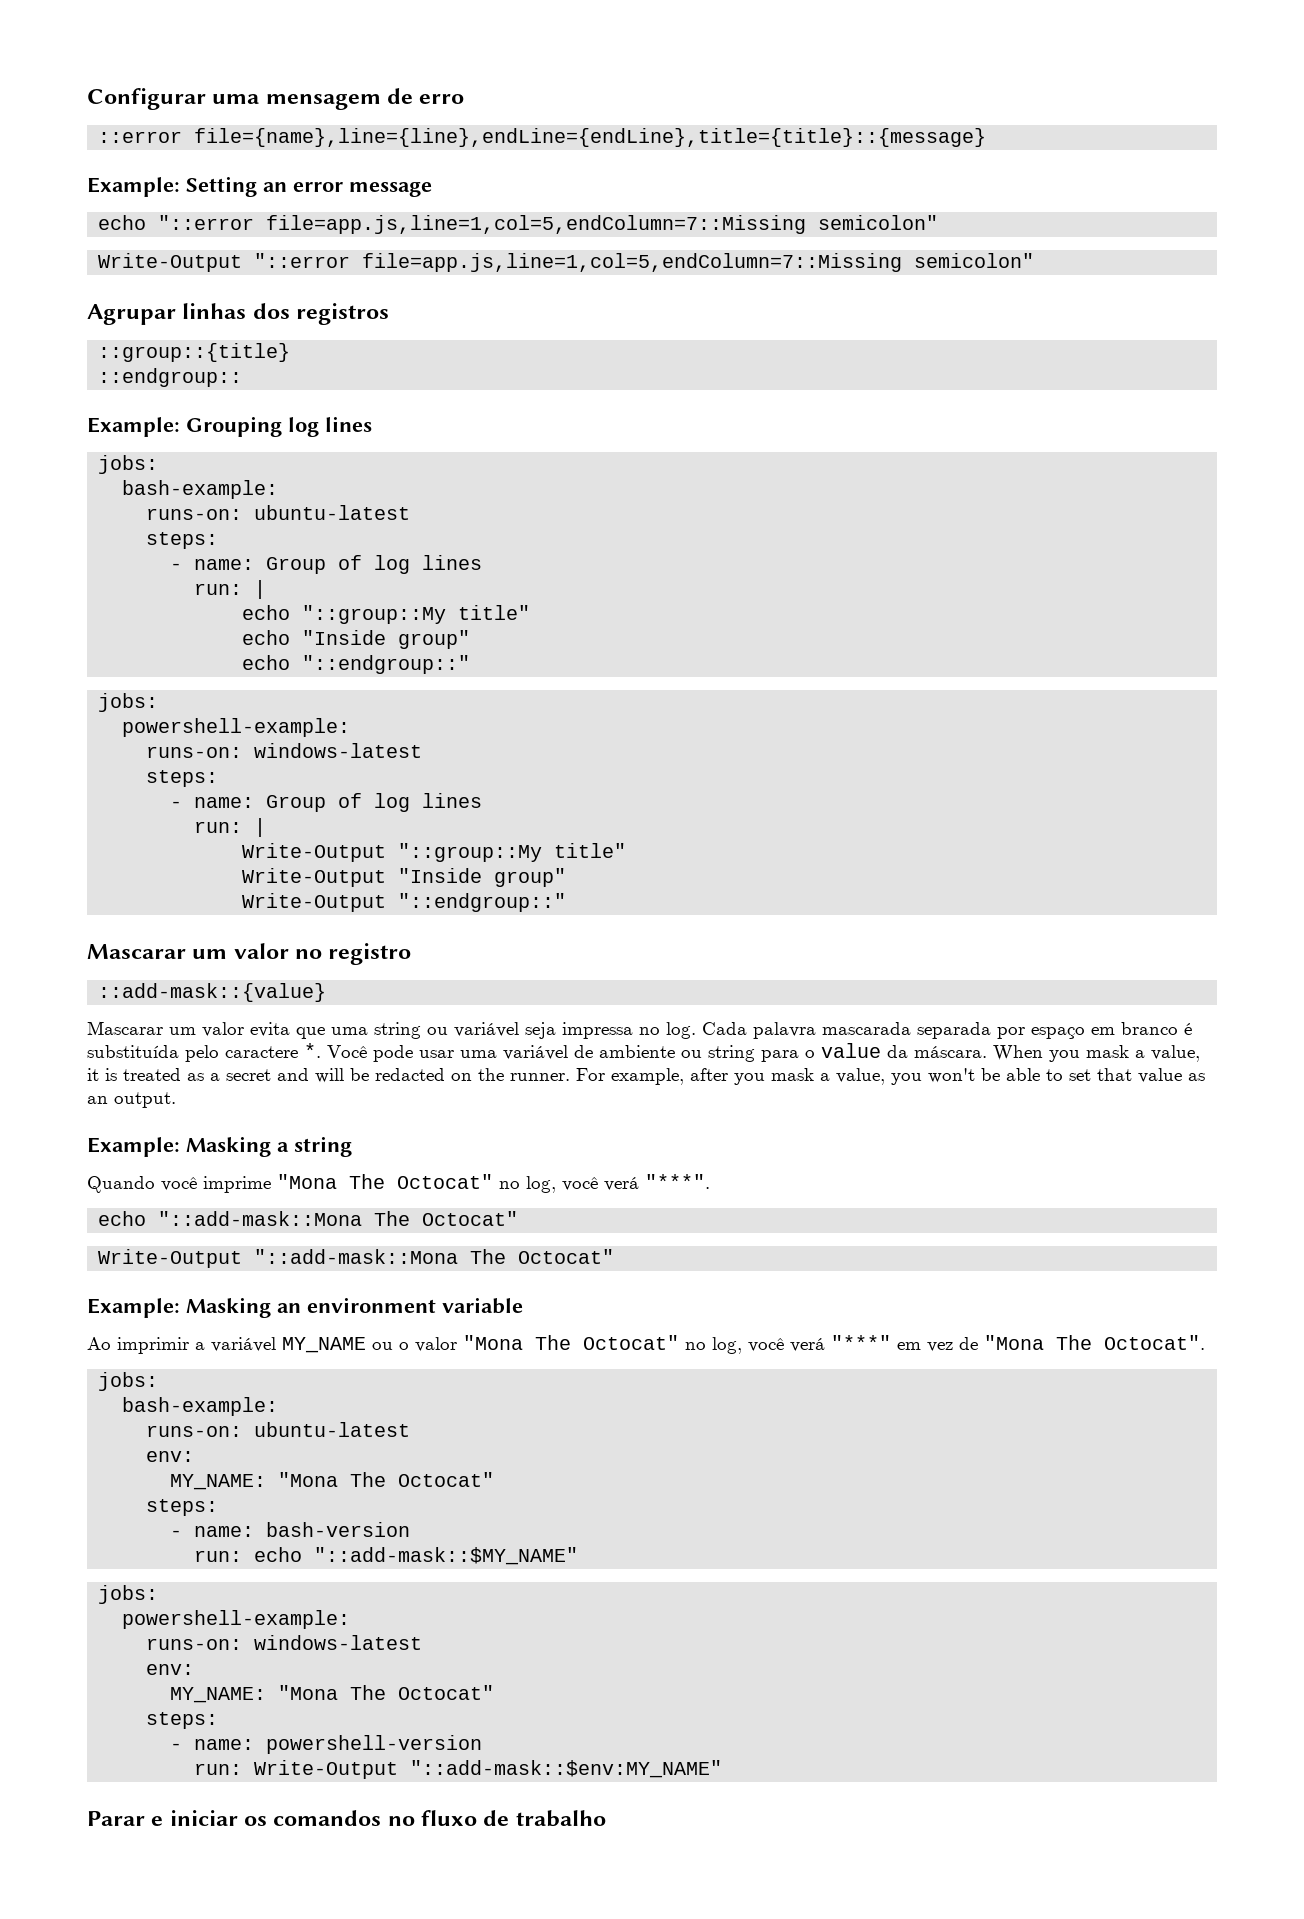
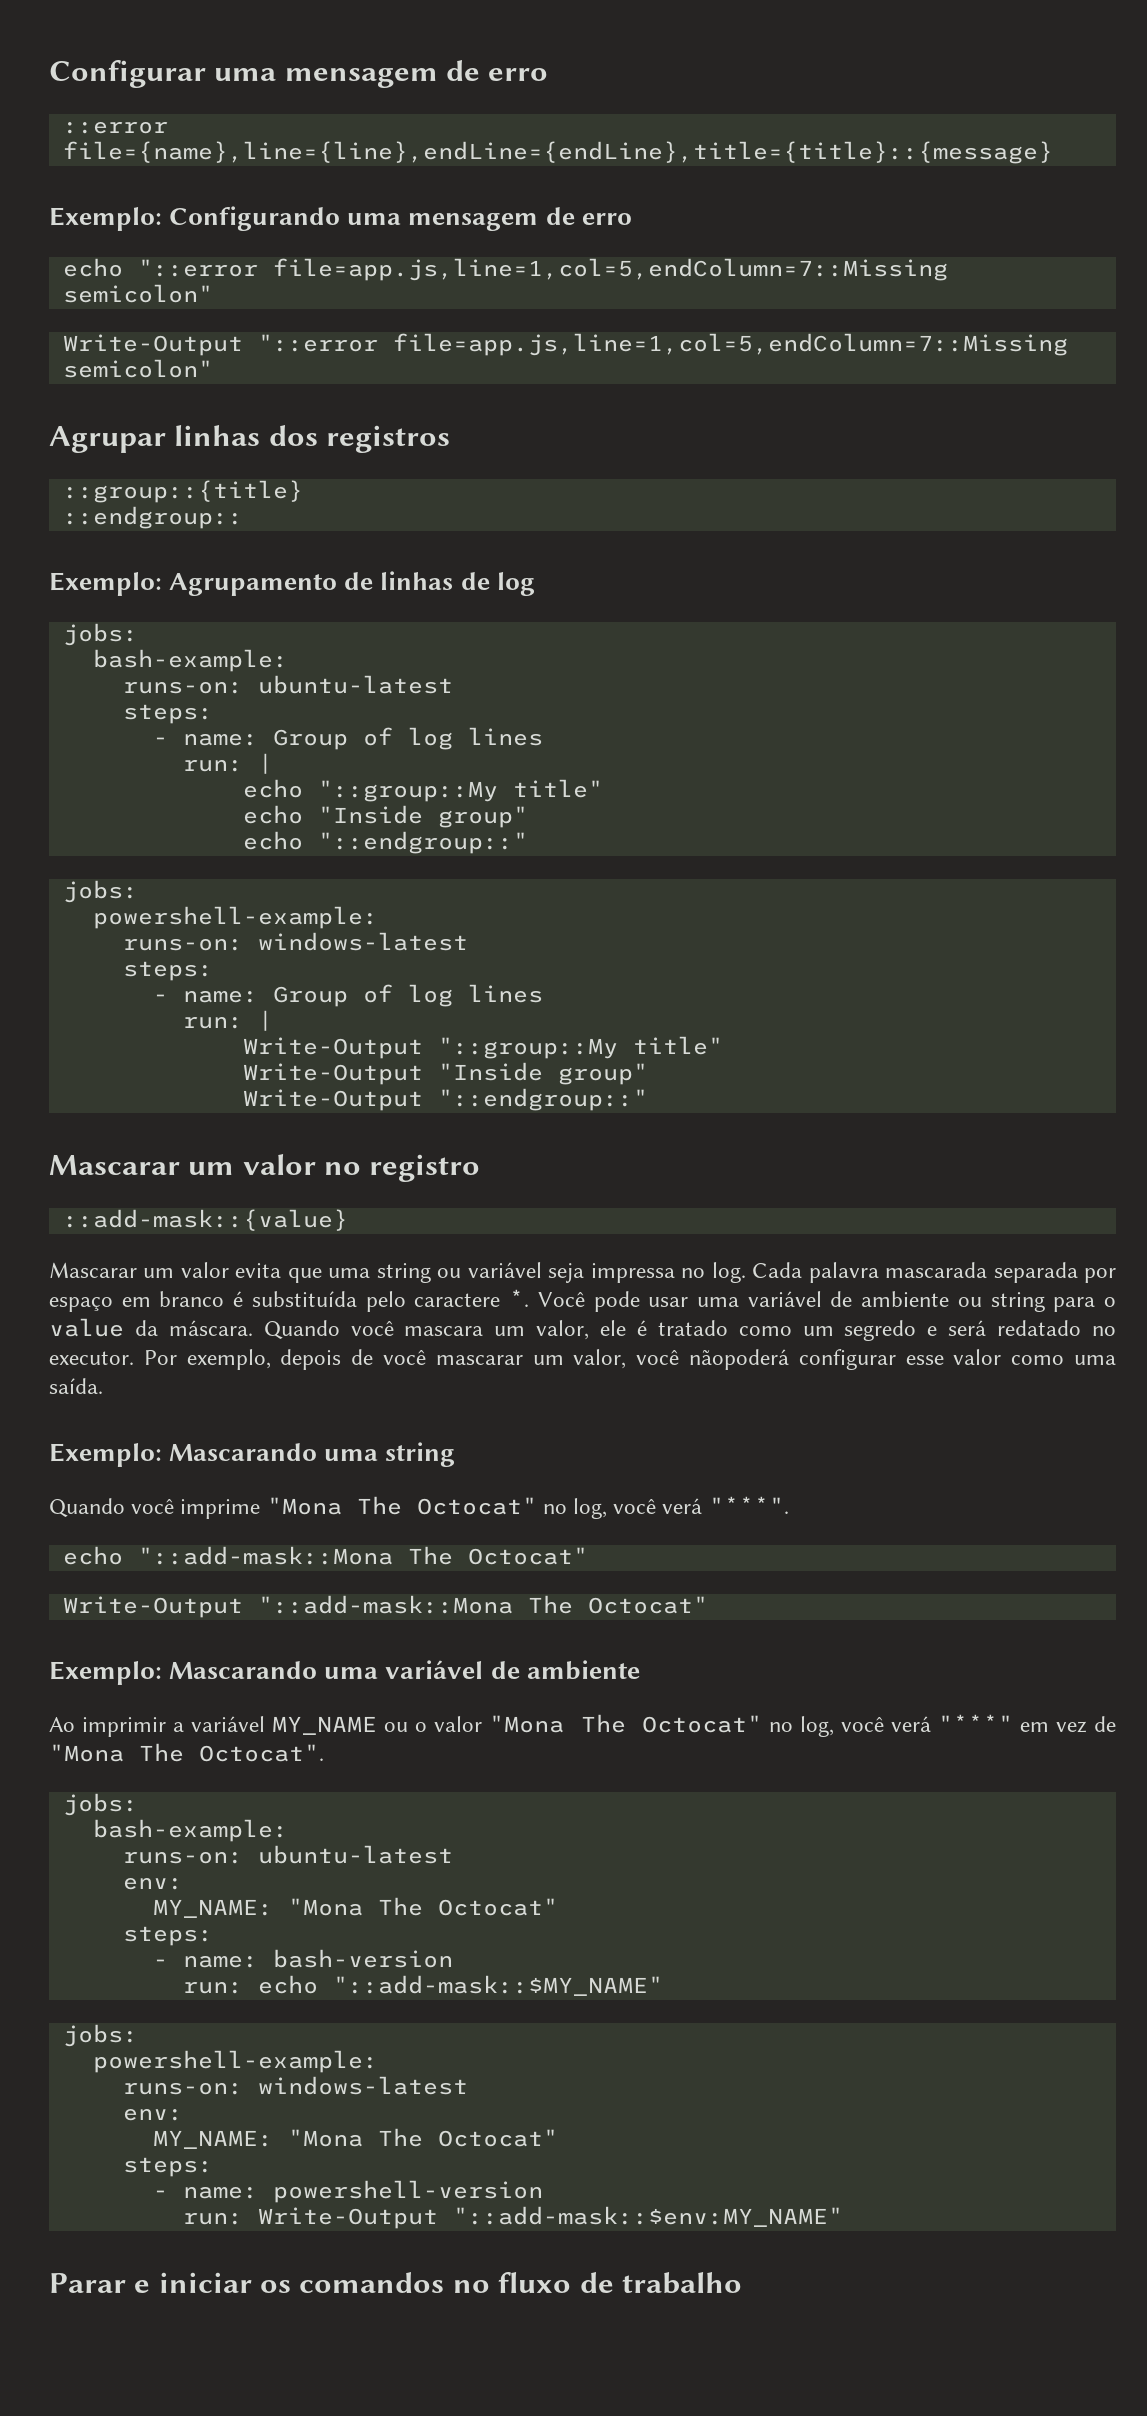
[87,176,432,197] Example: Setting an error message -> [49,206,632,231] Exemplo: Configurando uma mensagem de erro
[87,416,372,437] Example: Grouping log lines -> [49,571,535,596] Exemplo: Agrupamento de linhas de log
[993,1045,1200,1062] [87,1068,1205,1085] [87,1092,176,1108] [87,1136,289,1157] When you mask a value, it is treated as a secret and will be redacted on the runner. For example, after you mask a value, you won't be able to set that value as an output. // Example: Masking a -> [263,1320,1116,1341] [49,1349,1116,1370] [49,1378,103,1394] [49,1443,379,1467] Quando você mascara um valor, ele é tratado como um segredo e será redatado no executor. Por exemplo, depois de você mascarar um valor, você nãopoderá configurar esse valor como uma saída. // Exemplo: Mascarando uma
[87,1297,523,1318] Example: Masking an environment variable -> [49,1660,640,1685] Exemplo: Mascarando uma variável de ambiente

